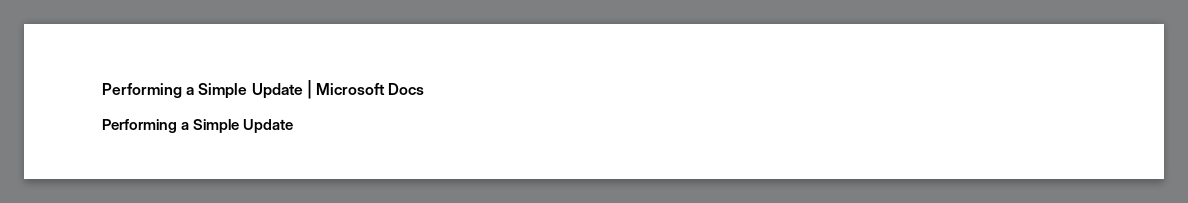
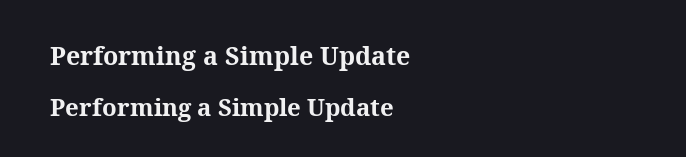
[102,80,425,99] Performing a Simple Update | Microsoft Docs -> [50,46,410,71] Performing a Simple Update

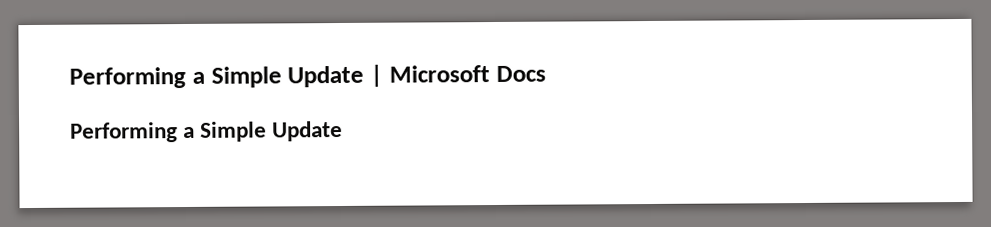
[50,46,410,71] Performing a Simple Update -> [69,64,546,89] Performing a Simple Update | Microsoft Docs

